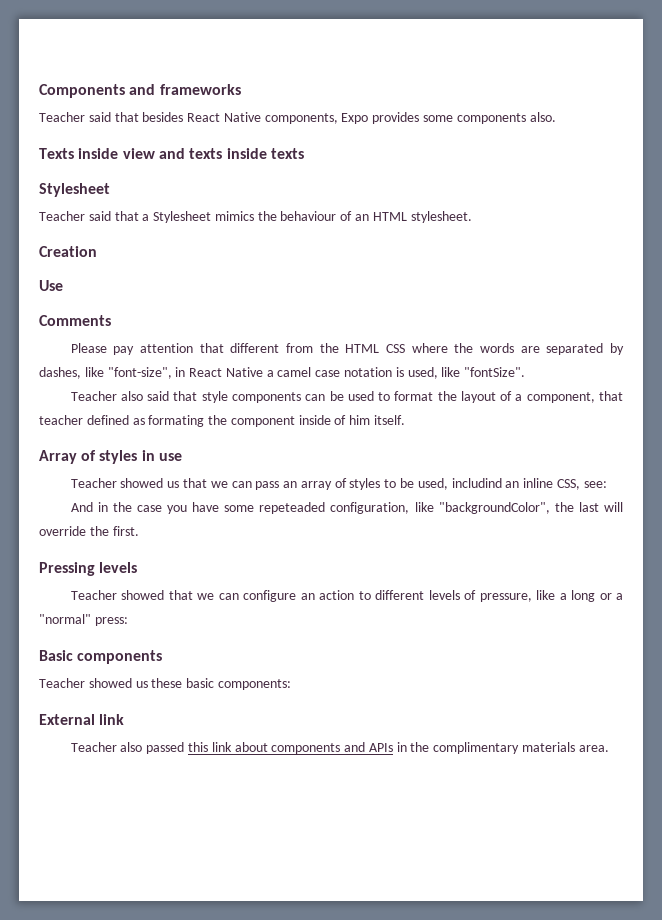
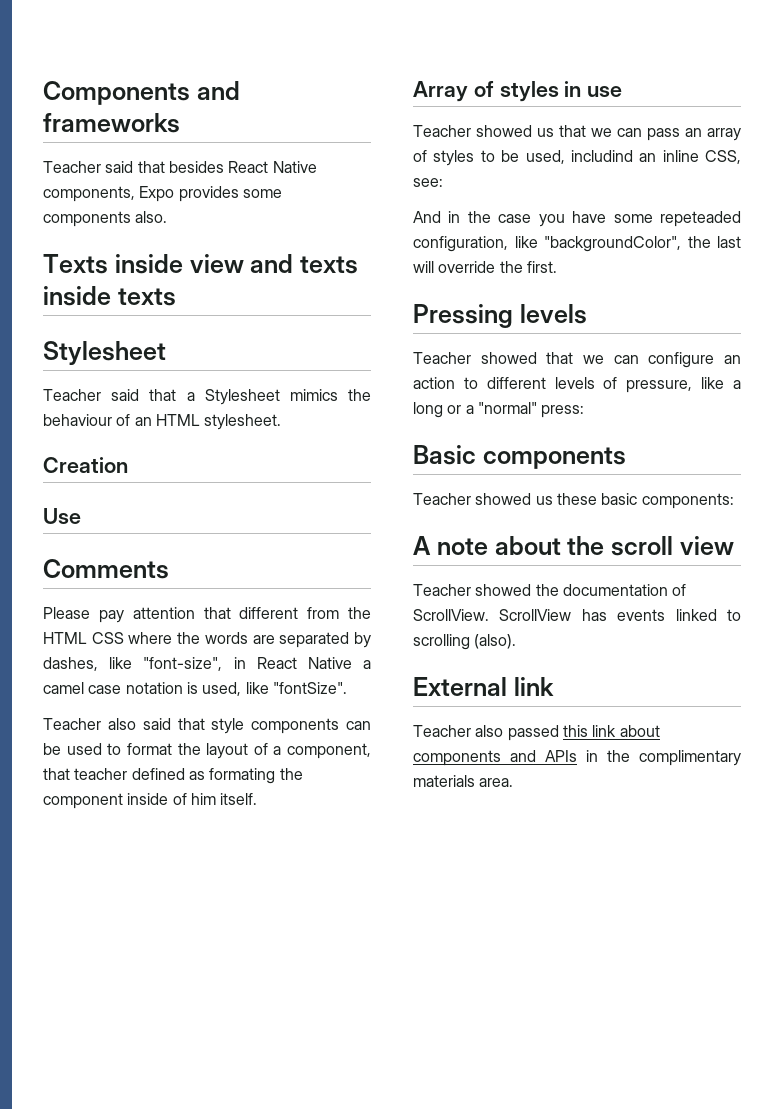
(291, 684) none -> [413,536,734,556] [413,584,687,596] [413,609,741,621] [413,634,517,650] // A note about the scroll view // Teacher showed the documentation of ScrollView. ScrollView has events linked to scrolling (also).

